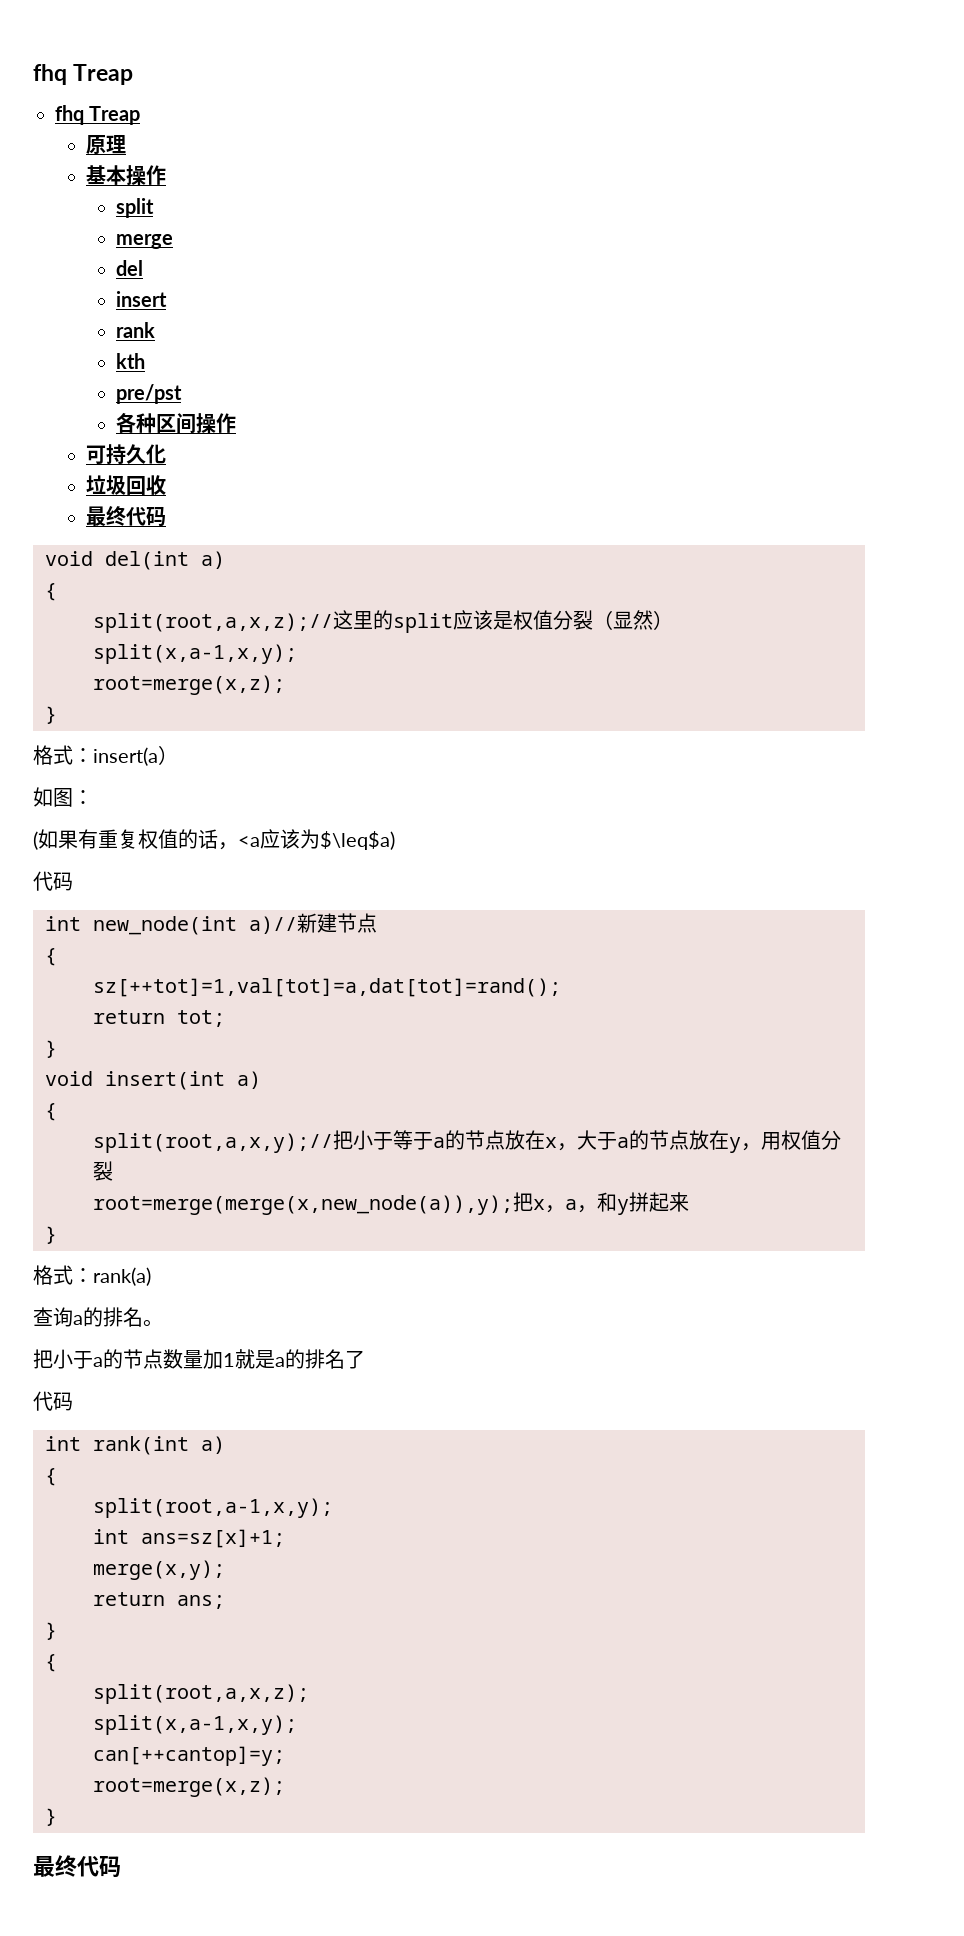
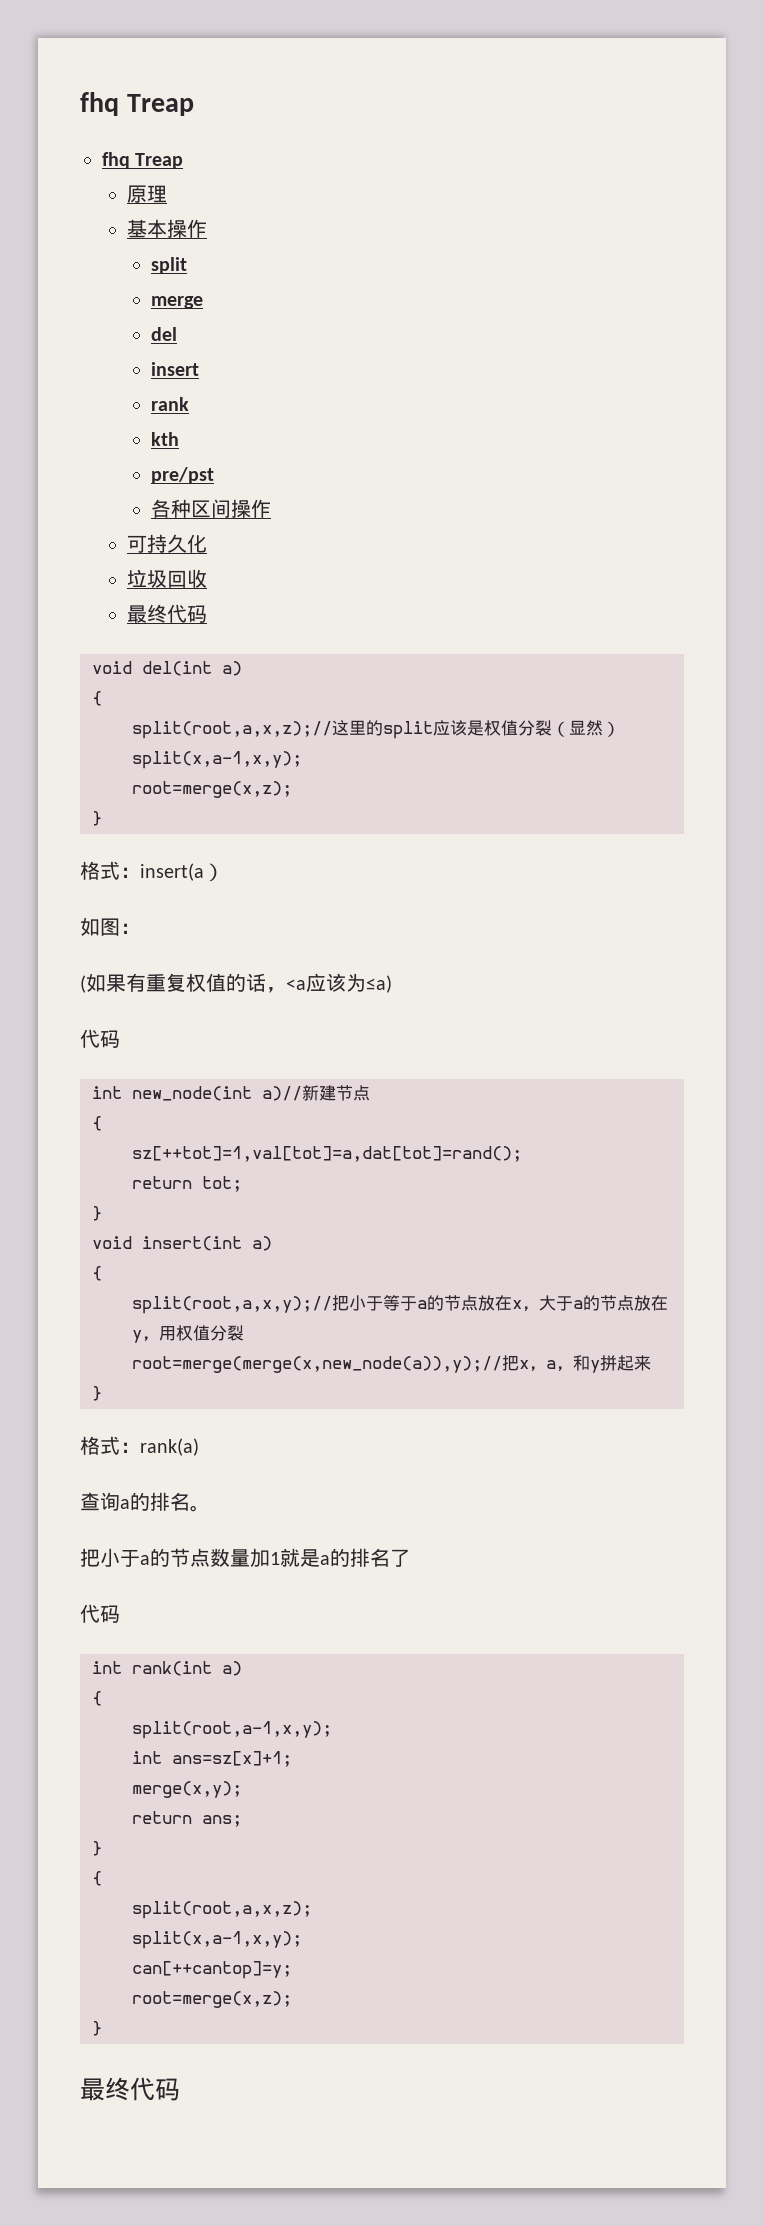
[320,831,395,850] $\leq$a) -> [366,975,392,993] ≤a)
[93,1195,513,1215] root=merge(merge(x,new_node(a)),y); -> [132,1356,502,1373] root=merge(merge(x,new_node(a)),y);//

